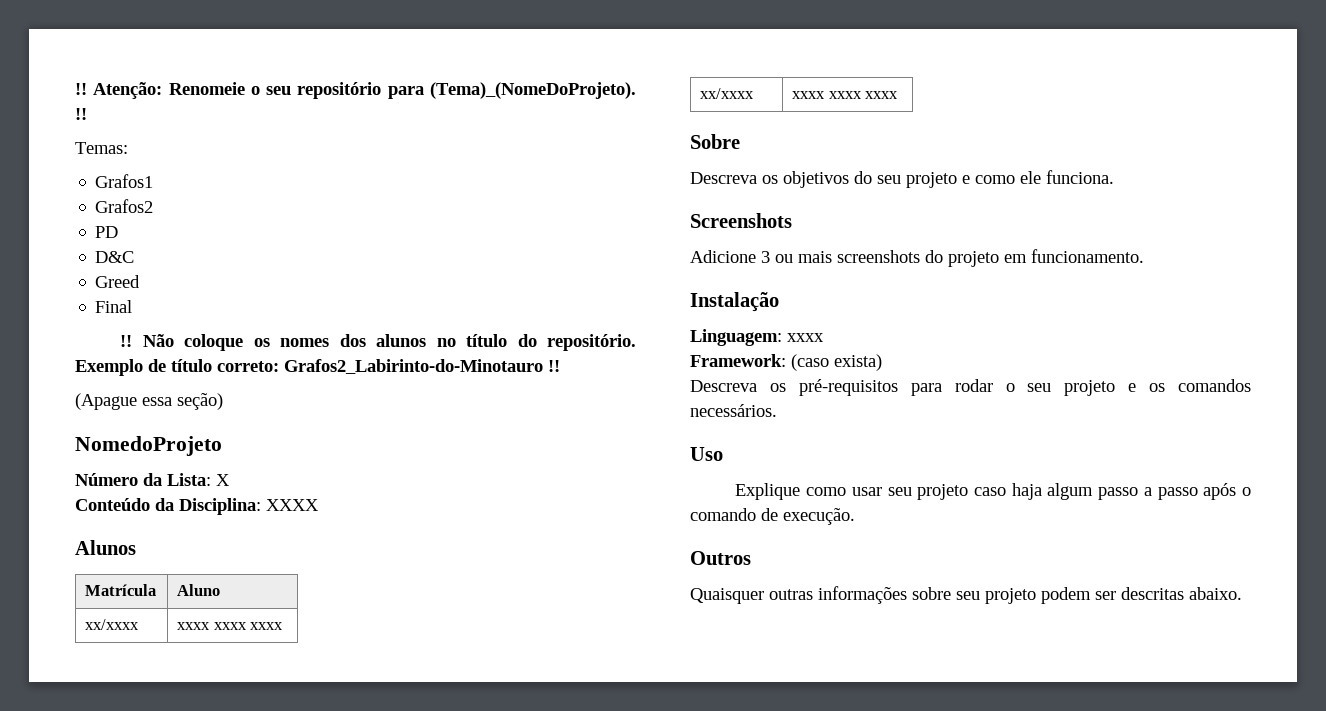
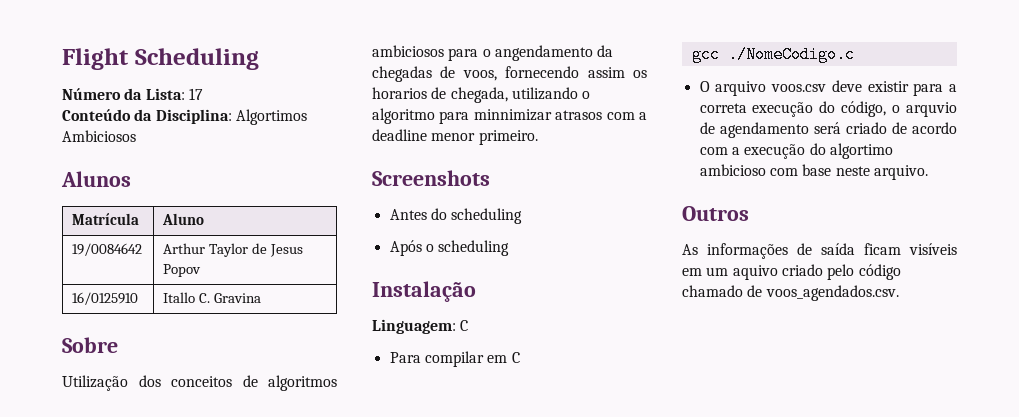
[75,82,636,99] [75,108,87,120] [75,142,128,154] [95,174,154,188] [95,199,154,213] [95,226,119,238] [95,251,135,263] [95,275,141,288] [95,300,133,313] [120,334,636,351] [75,359,560,376] [75,393,223,410] [75,436,222,456] !! Atenção: Renomeie o seu repositório para (Tema)_(NomeDoProjeto). !! // Temas: // Grafos1 // Grafos2 // PD // D&C // Greed // Final // !! Não coloque os nomes dos alunos no título do repositório. Exemplo de título correto: Grafos2_Labirinto-do-Minotauro !! // (Apague essa seção) // NomedoProjeto -> [62,48,259,70] Flight Scheduling
[216,474,230,486] X -> [188,88,203,100] 17
[266,499,319,511] XXXX -> [235,109,307,125] [62,130,136,142] Algortimos Ambiciosos
[85,619,140,630] [177,622,284,630] [700,88,755,99] [792,91,899,99] [690,134,740,149] [690,170,1114,188] [690,213,792,228] [690,249,1144,267] [690,292,779,312] [690,329,824,346] [690,354,882,371] [690,379,1251,396] [690,404,777,417] [690,447,723,461] [735,483,1251,500] [690,508,855,525] [690,551,751,565] [690,586,1242,604] xx/xxxx | xxxx xxxx xxxx // xx/xxxx | xxxx xxxx xxxx // Sobre // Descreva os objetivos do seu projeto e como ele funciona. // Screenshots // Adicione 3 ou mais screenshots do projeto em funcionamento. // Instalação // Linguagem: xxxx // Framework: (caso exista) // Descreva os pré-requisitos para rodar o seu projeto e os comandos necessários. // Uso // Explique como usar seu projeto caso haja algum passo a passo após o comando de execução. // Outros // Quaisquer outras informações sobre seu projeto podem ser descritas abaixo. -> [72,243,143,256] [163,243,303,257] [163,264,202,277] [72,292,139,305] [163,292,262,303] [62,337,118,353] [62,375,337,391] [372,45,614,61] [372,66,647,82] [372,87,591,103] [372,108,647,124] [372,129,538,145] [372,170,490,186] [389,208,523,224] [389,240,510,256] [372,281,476,302] [372,319,469,334] [389,351,520,367] [691,46,855,63] [699,80,957,96] [699,101,957,117] [699,122,957,138] [699,143,893,159] [699,164,928,180] [682,206,749,221] [682,243,957,259] [682,264,901,280] [682,285,899,301] 19/0084642 | Arthur Taylor de Jesus Popov // 16/0125910 | Itallo C. Gravina // Sobre // Utilização dos conceitos de algoritmos ambiciosos para o angendamento da chegadas de voos, fornecendo assim os horarios de chegada, utilizando o algoritmo para minnimizar atrasos com a deadline menor primeiro. // Screenshots // Antes do scheduling // Após o scheduling // Instalação // Linguagem: C // Para compilar em C // gcc ./NomeCodigo.c // O arquivo voos.csv deve existir para a correta execução do código, o arquvio de agendamento será criado de acordo com a execução do algortimo ambicioso com base neste arquivo. // Outros // As informações de saída ficam visíveis em um aquivo criado pelo código chamado de voos_agendados.csv.

